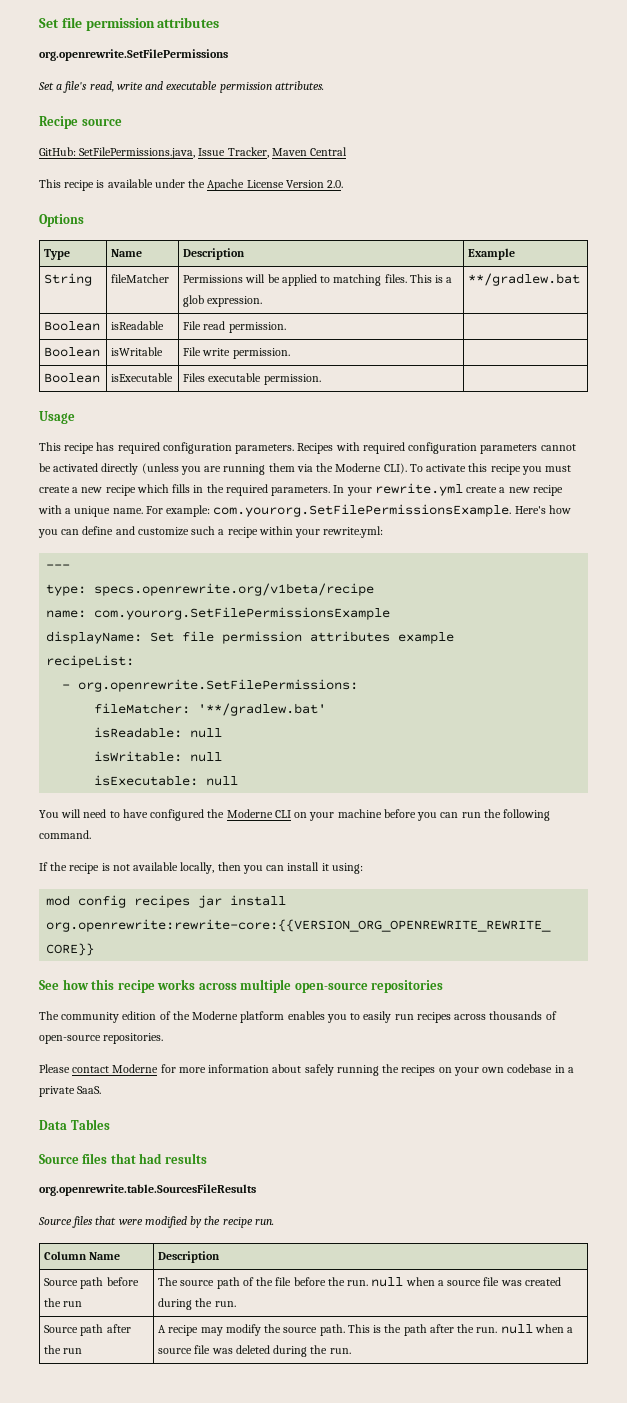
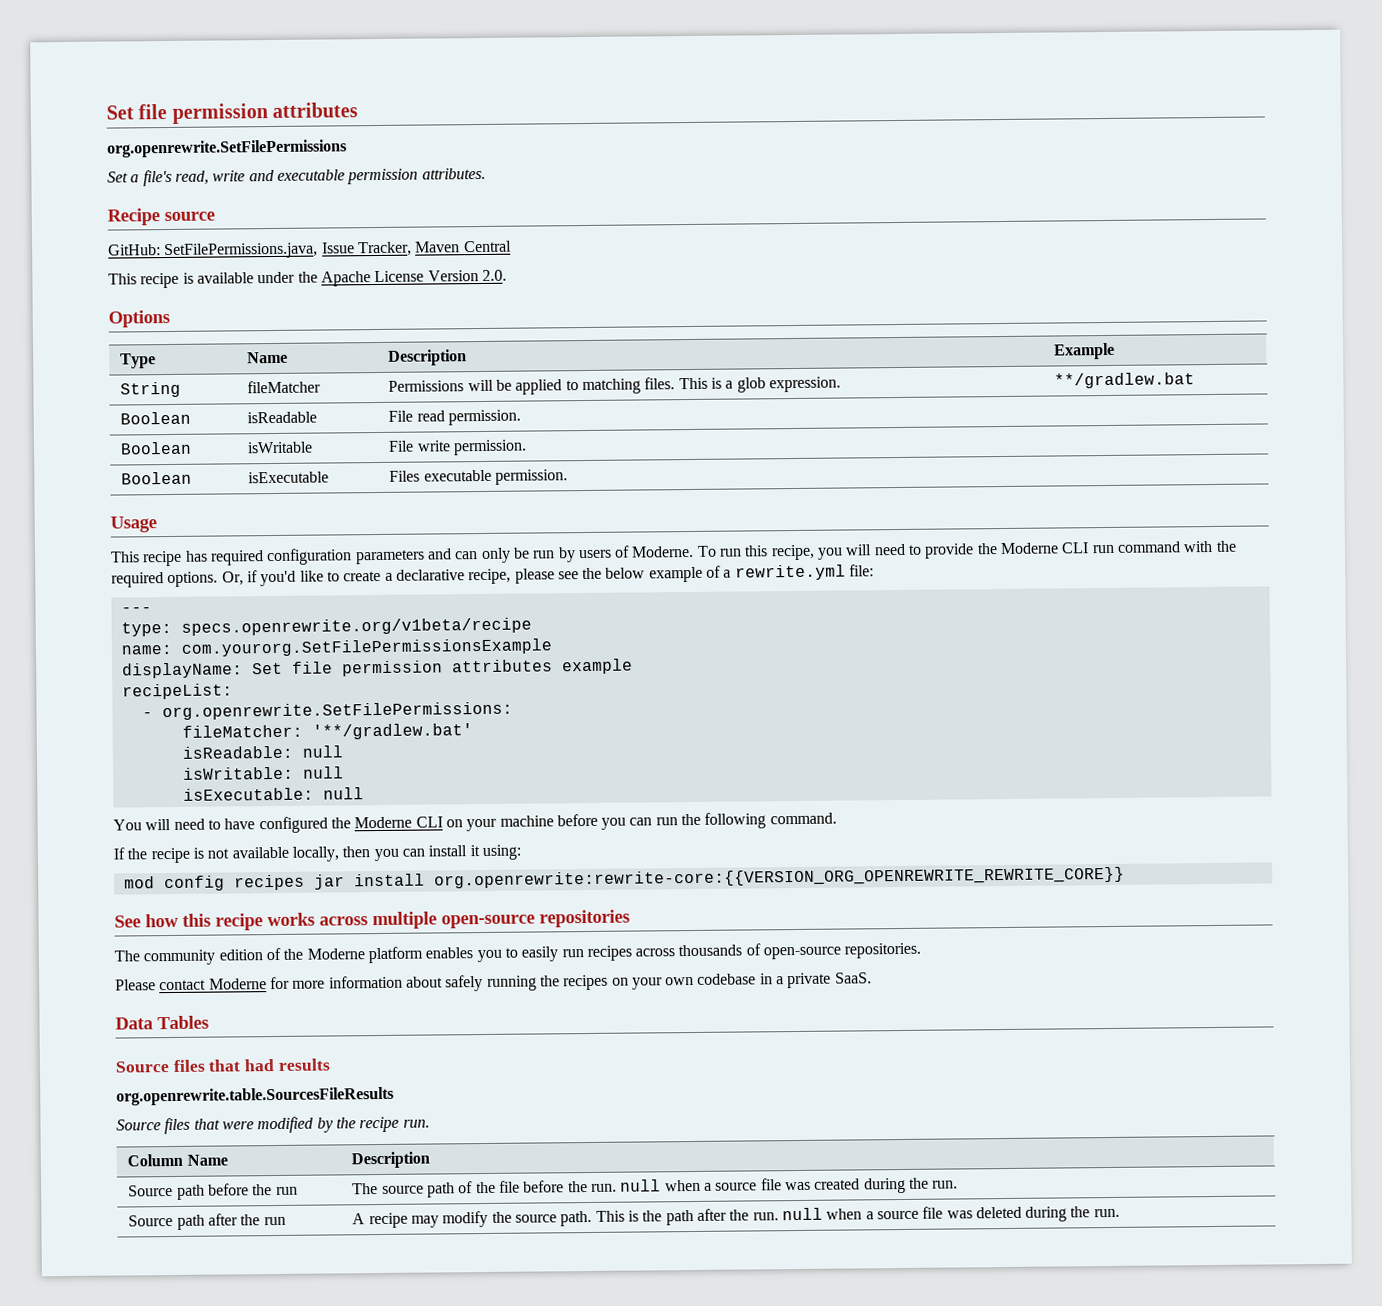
[235,442,576,454] [39,463,572,475] [39,483,563,496] [38,504,571,517] [38,526,384,538] parameters. Recipes with required configuration parameters cannot be activated directly (unless you are running them via the Moderne CLI). To activate this recipe you must create a new recipe which fills in the required parameters. In your rewrite.yml create a new recipe with a unique name. For example: com.yourorg.SetFilePermissionsExample. Here's how you can define and customize such a recipe within your rewrite.yml: -> [354,540,1237,565] [111,564,875,588] parameters and can only be run by users of Moderne. To run this recipe, you will need to provide the Moderne CLI run command with the required options. Or, if you'd like to create a declarative recipe, please see the below example of a rewrite.yml file:

